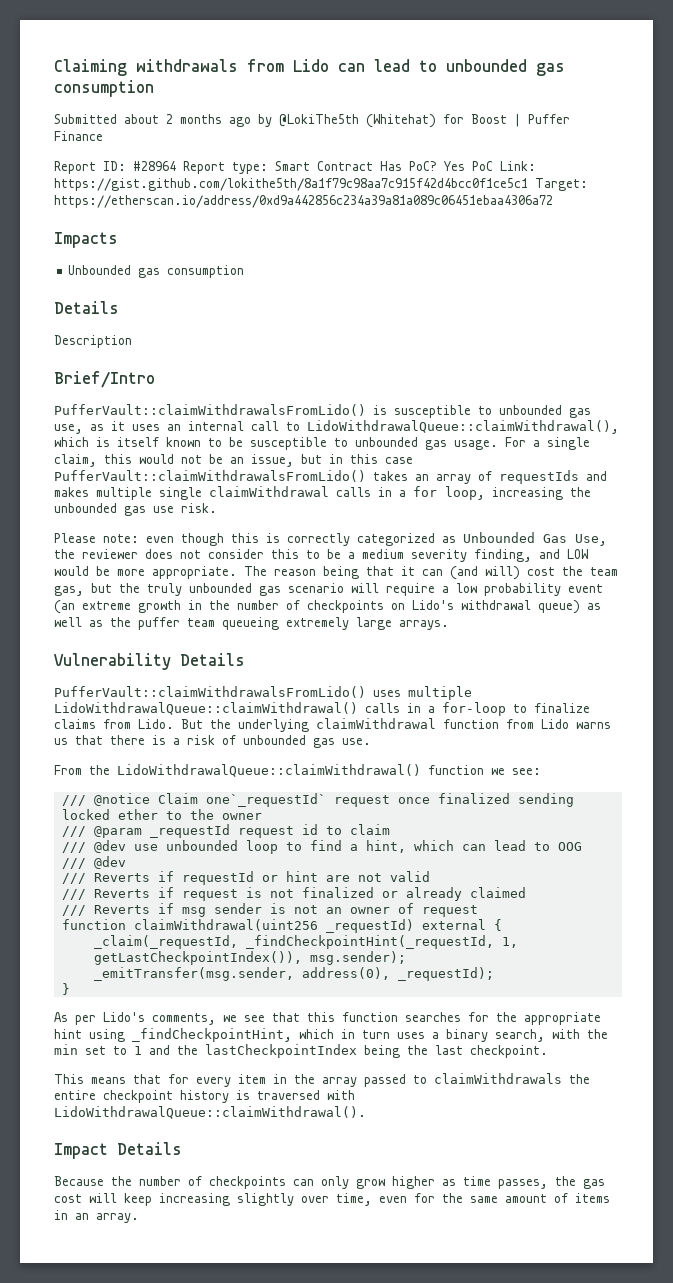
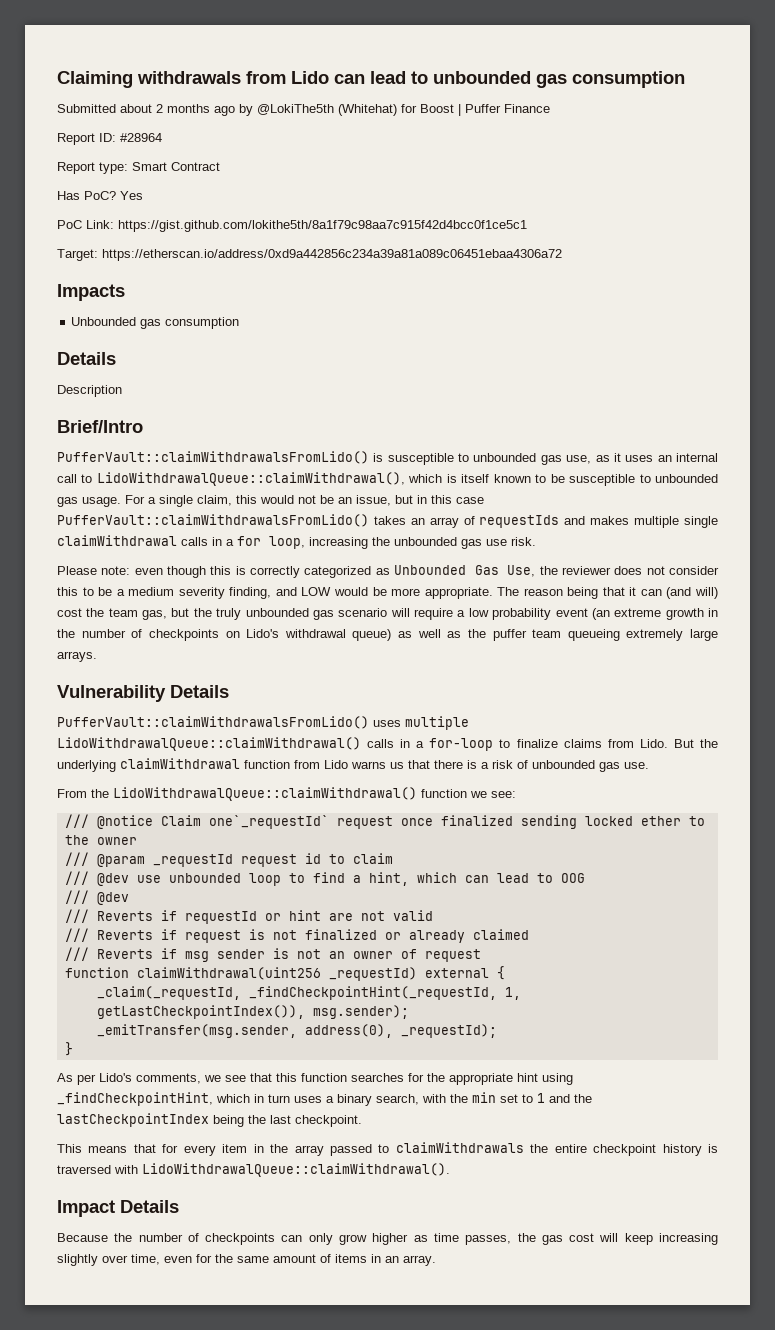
(176, 166) none -> (162, 137) //
(373, 166) none -> (220, 166) //
(465, 166) none -> (143, 195) //
(528, 184) none -> (527, 226) //

